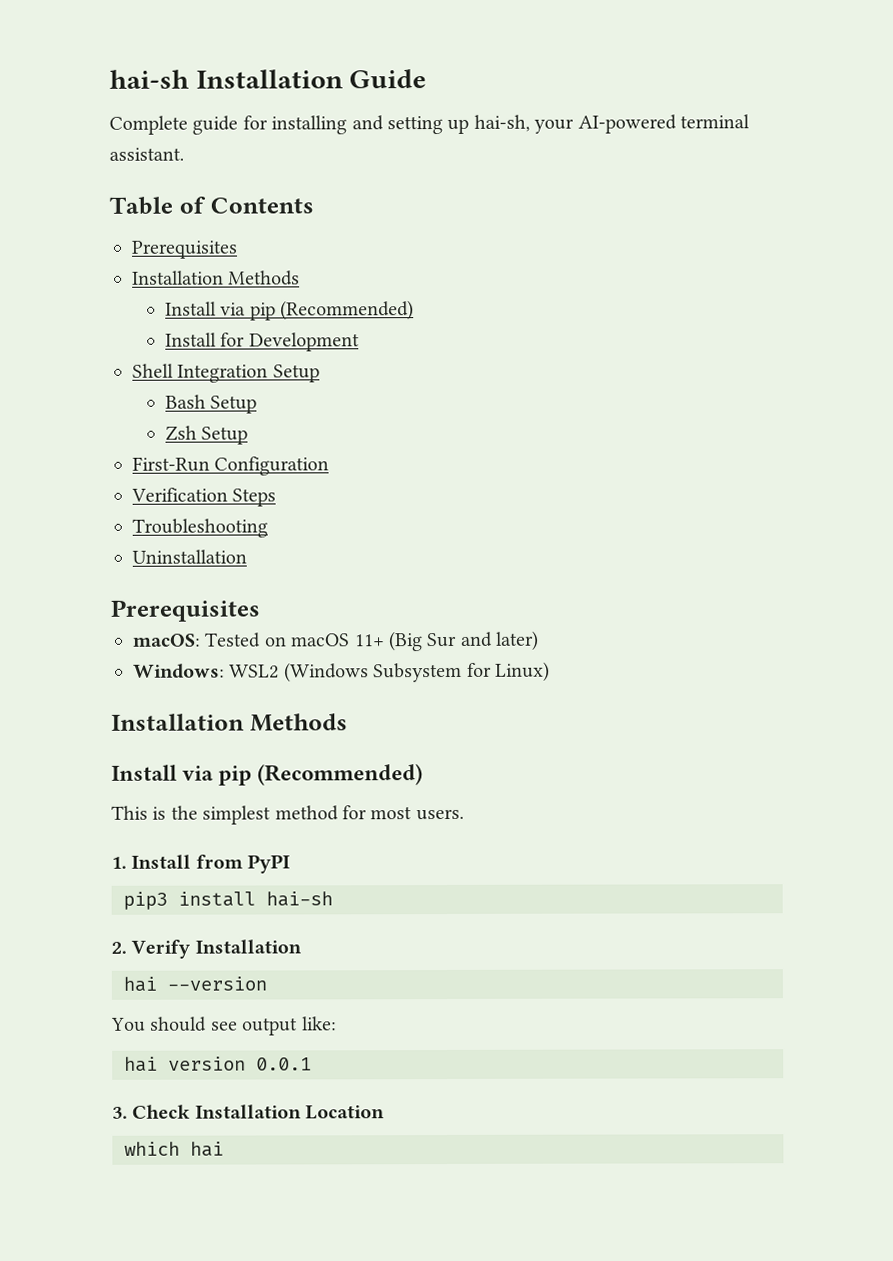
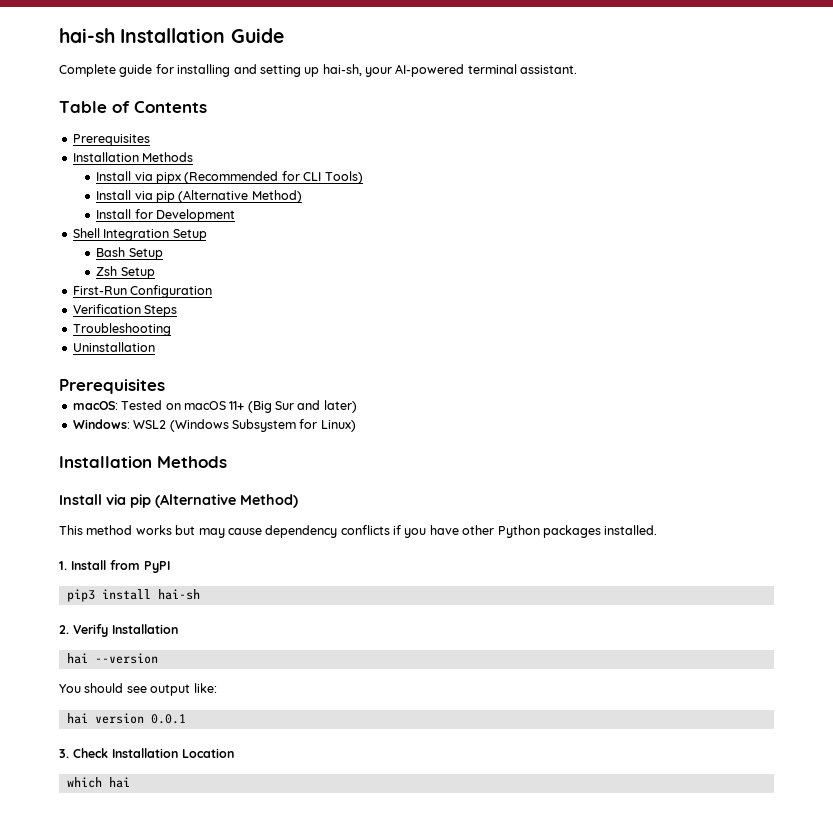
[165,300,415,321] // Install via pip (Recommended) -> [96,171,363,184] [96,190,302,203] // Install via pipx (Recommended for CLI Tools) // Install via pip (Alternative Method)
[257,764,424,786] (Recommended) -> [155,494,298,508] (Alternative Method)
[152,805,464,825] is the simplest method for most users. -> [86,525,658,538] method works but may cause dependency conflicts if you have other Python packages installed.

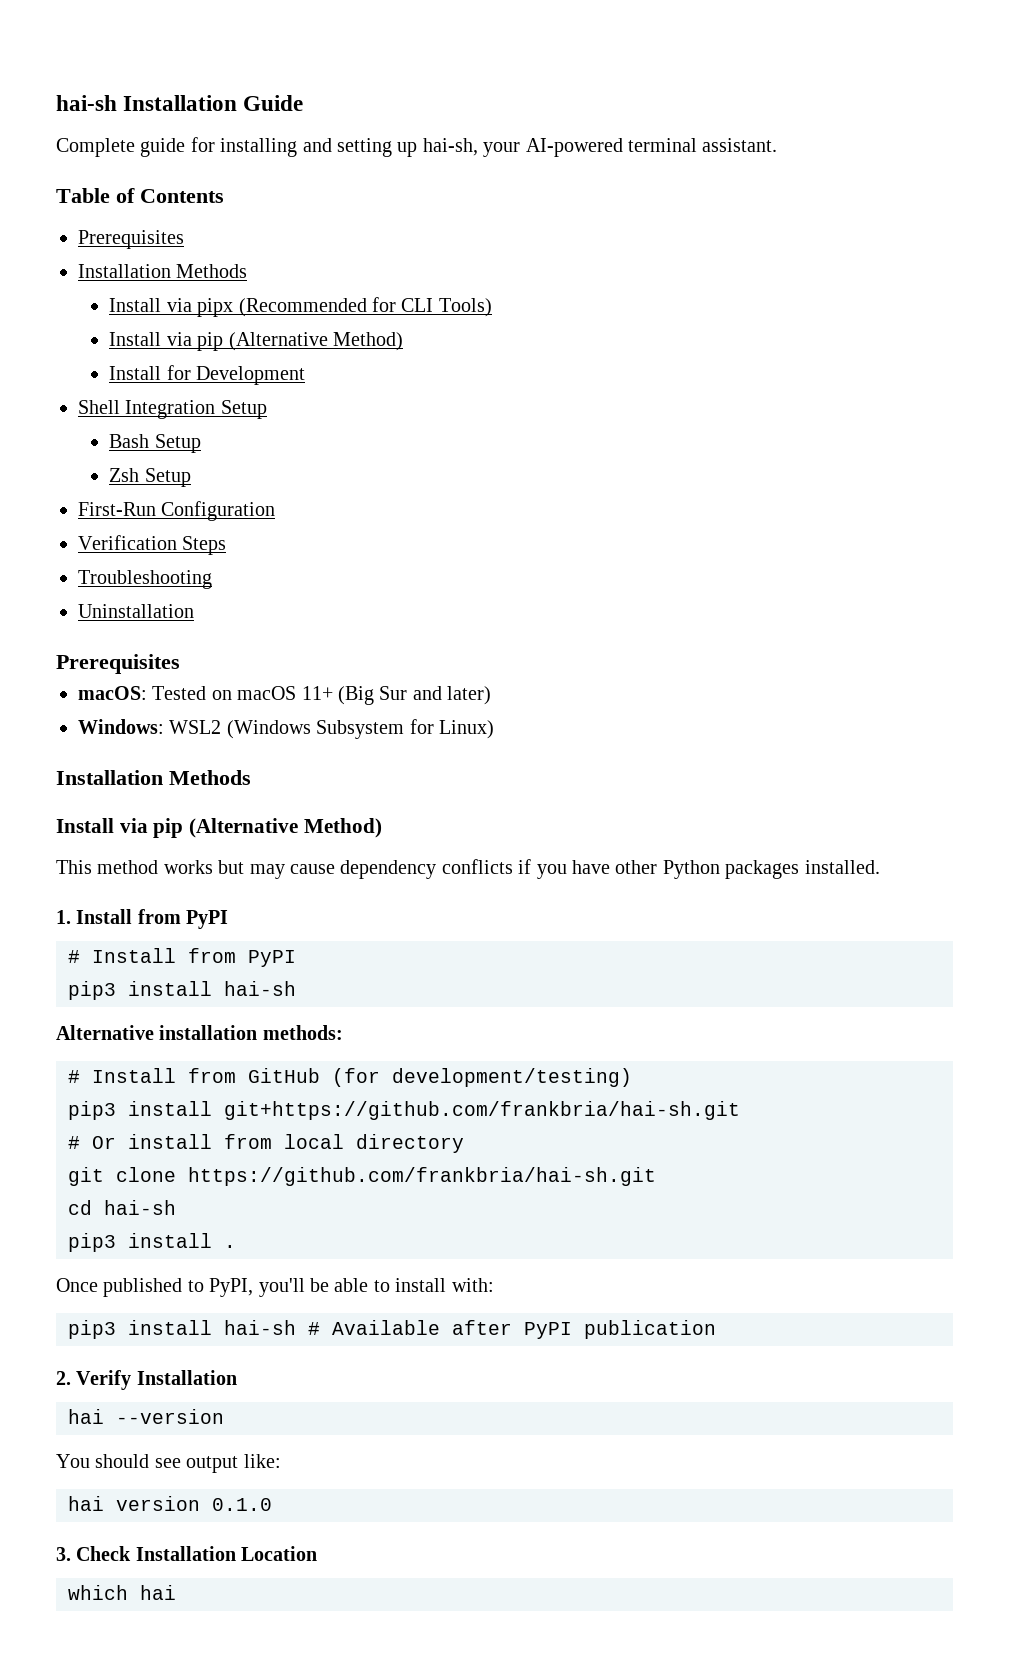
[66,589,200,602] // pip3 install hai-sh -> [68,948,296,967] [68,981,296,1000] [56,1025,343,1040] [68,1068,632,1087] [68,1101,740,1120] [68,1134,464,1153] [68,1167,656,1186] [68,1200,176,1215] [68,1233,236,1252] [56,1278,494,1297] [68,1320,716,1339] // # Install from PyPI // pip3 install hai-sh // Alternative installation methods: // # Install from GitHub (for development/testing) // pip3 install git+https://github.com/frankbria/hai-sh.git // # Or install from local directory // git clone https://github.com/frankbria/hai-sh.git // cd hai-sh // pip3 install . // Once published to PyPI, you'll be able to install with: // pip3 install hai-sh # Available after PyPI publication
[150,714,186,724] 0.0.1 -> [212,1498,272,1511] 0.1.0

